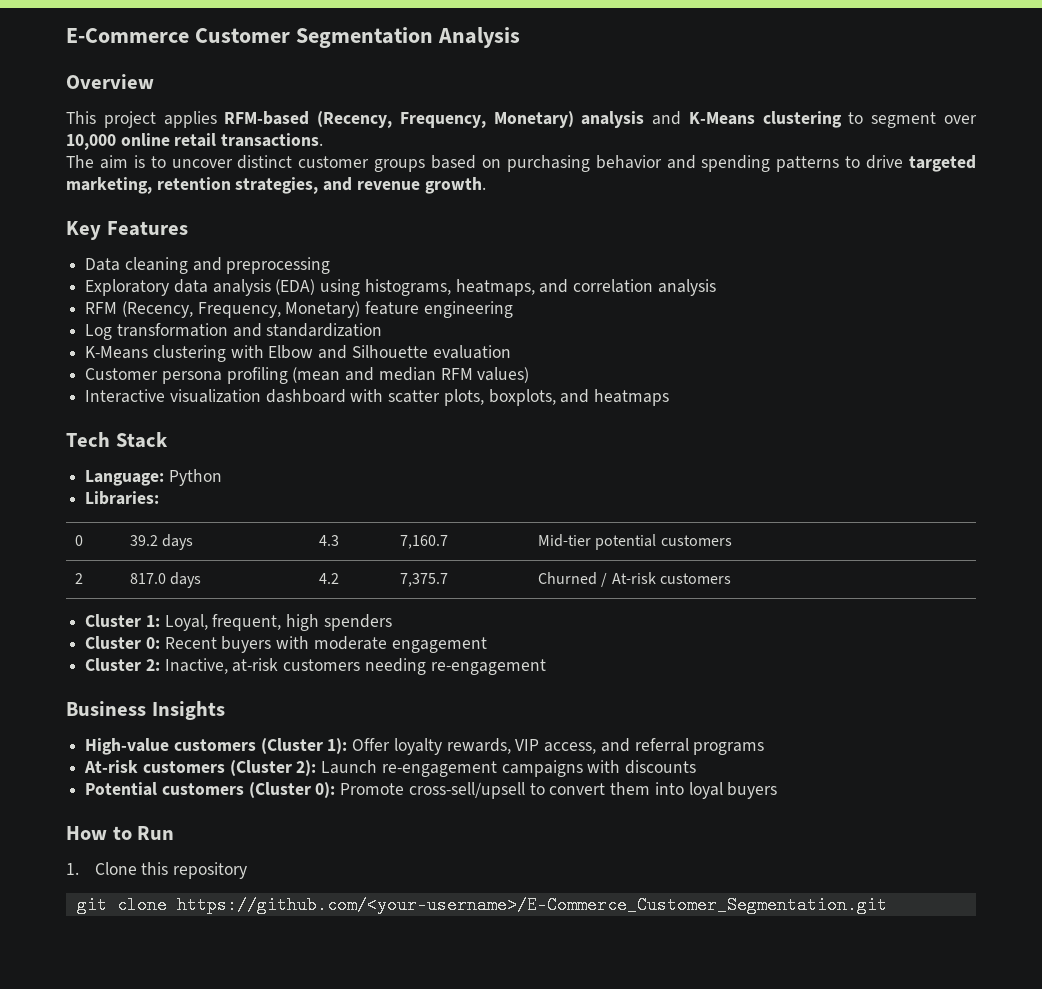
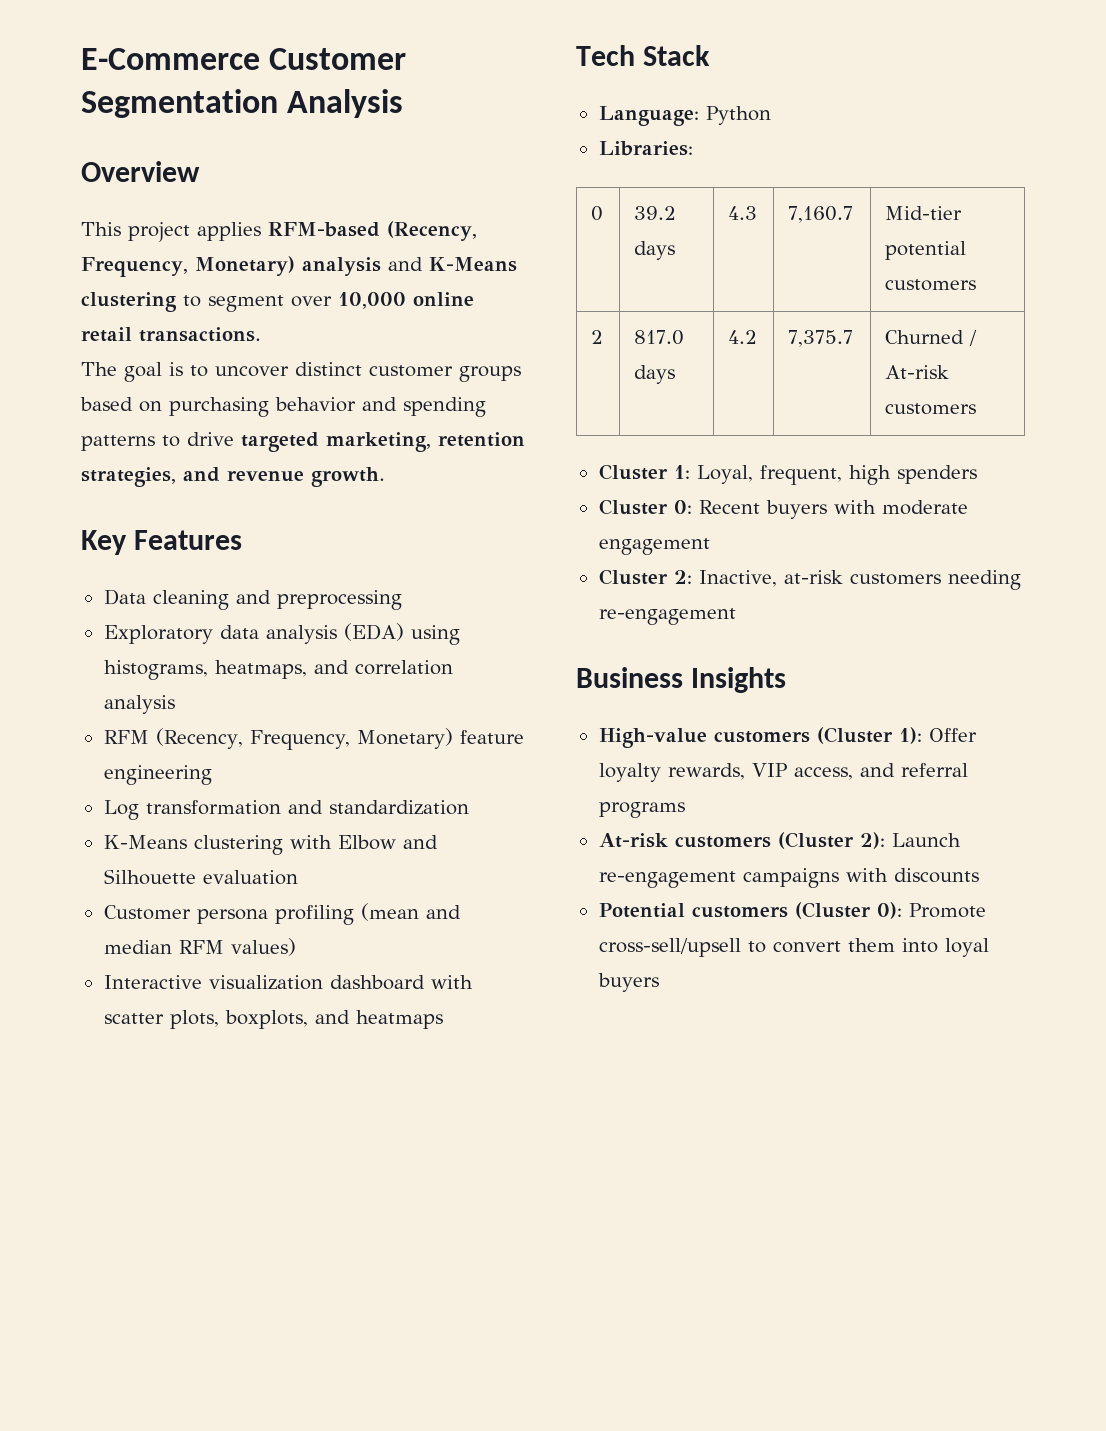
[99,155,128,169] aim -> [124,362,162,382] goal
[66,826,175,840] [66,862,248,879] [76,896,887,914] // How to Run // 1. Clone this repository // git clone https://github.com/<your-username>/E-Commerce_Customer_Segmentation.git -> (659, 982) none

